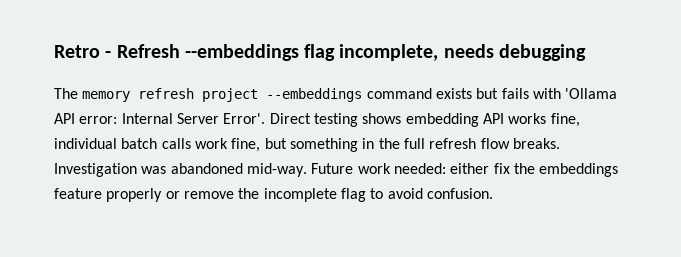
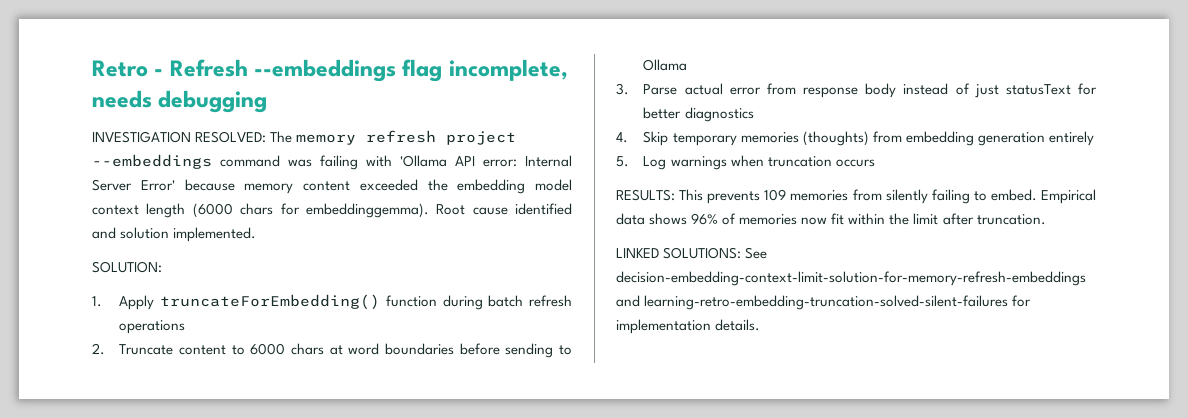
(586, 52) none -> [92,131,267,143] INVESTIGATION RESOLVED:
[435,88,529,99] exists but fails -> [288,155,358,170] was failing
[223,113,580,127] [54,138,560,152] [54,163,619,177] [54,188,493,202] Error'. Direct testing shows embedding API works fine, individual batch calls work fine, but something in the full refresh flow breaks. Investigation was abandoned mid-way. Future work needed: either fix the embeddings feature properly or remove the incomplete flag to avoid confusion. -> [140,179,572,194] [92,203,572,218] [92,227,257,242] [92,261,162,273] [92,294,573,310] [119,320,186,334] [92,343,572,358] [643,59,688,71] [616,83,1097,98] [643,107,754,122] [616,131,1094,146] [616,155,875,170] [616,189,1096,204] [616,213,1046,225] [616,247,768,259] [616,271,1086,286] [616,295,1032,310] [616,319,761,334] Error' because memory content exceeded the embedding model context length (6000 chars for embeddinggemma). Root cause identified and solution implemented. // SOLUTION: // 1. Apply truncateForEmbedding() function during batch refresh operations // 2. Truncate content to 6000 chars at word boundaries before sending to Ollama // 3. Parse actual error from response body instead of just statusText for better diagnostics // 4. Skip temporary memories (thoughts) from embedding generation entirely // 5. Log warnings when truncation occurs // RESULTS: This prevents 109 memories from silently failing to embed. Empirical data shows 96% of memories now fit within the limit after truncation. // LINKED SOLUTIONS: See decision-embedding-context-limit-solution-for-memory-refresh-embeddings and learning-retro-embedding-truncation-solved-silent-failures for implementation details.

